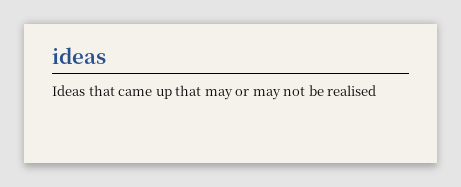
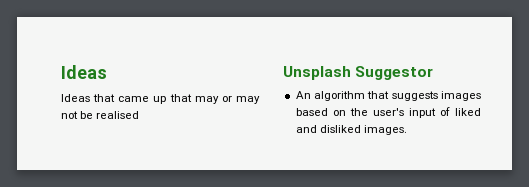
[52,47,106,64] ideas -> [61,65,107,79] Ideas
(377, 90) none -> [283,66,434,80] [295,91,481,101] [295,107,481,118] [295,125,407,135] // Unsplash Suggestor // An algorithm that suggests images based on the user's input of liked and disliked images.

